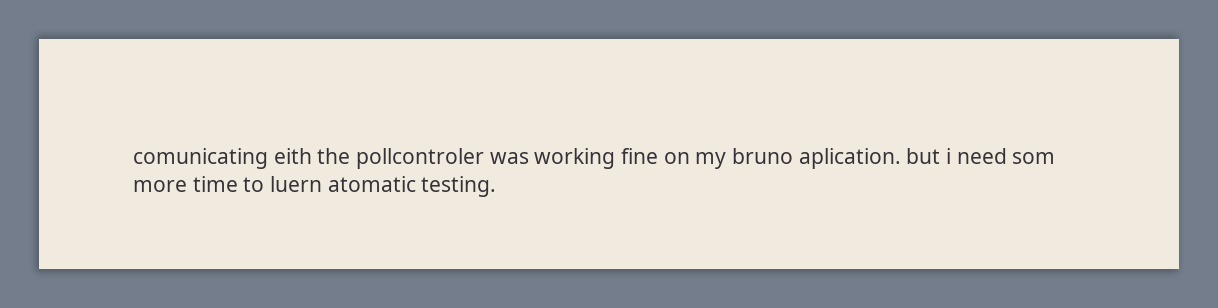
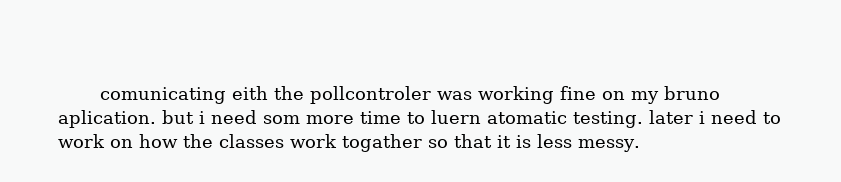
(497, 186) none -> [649,110,781,124] [58,134,640,152] later i need to work on how the classes work togather so that it is less messy.

